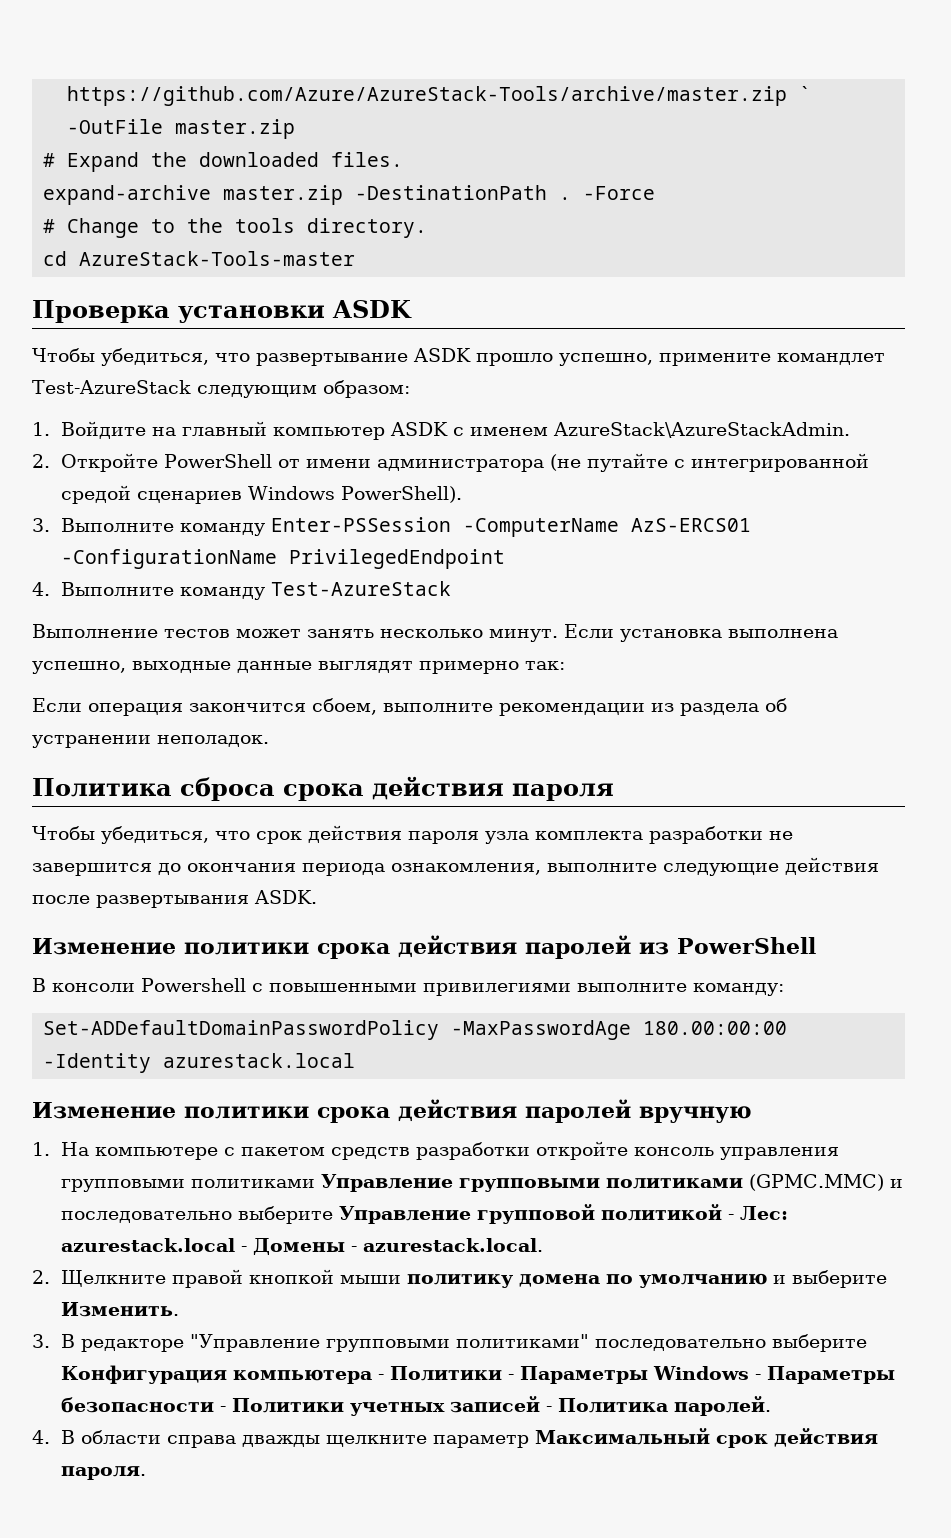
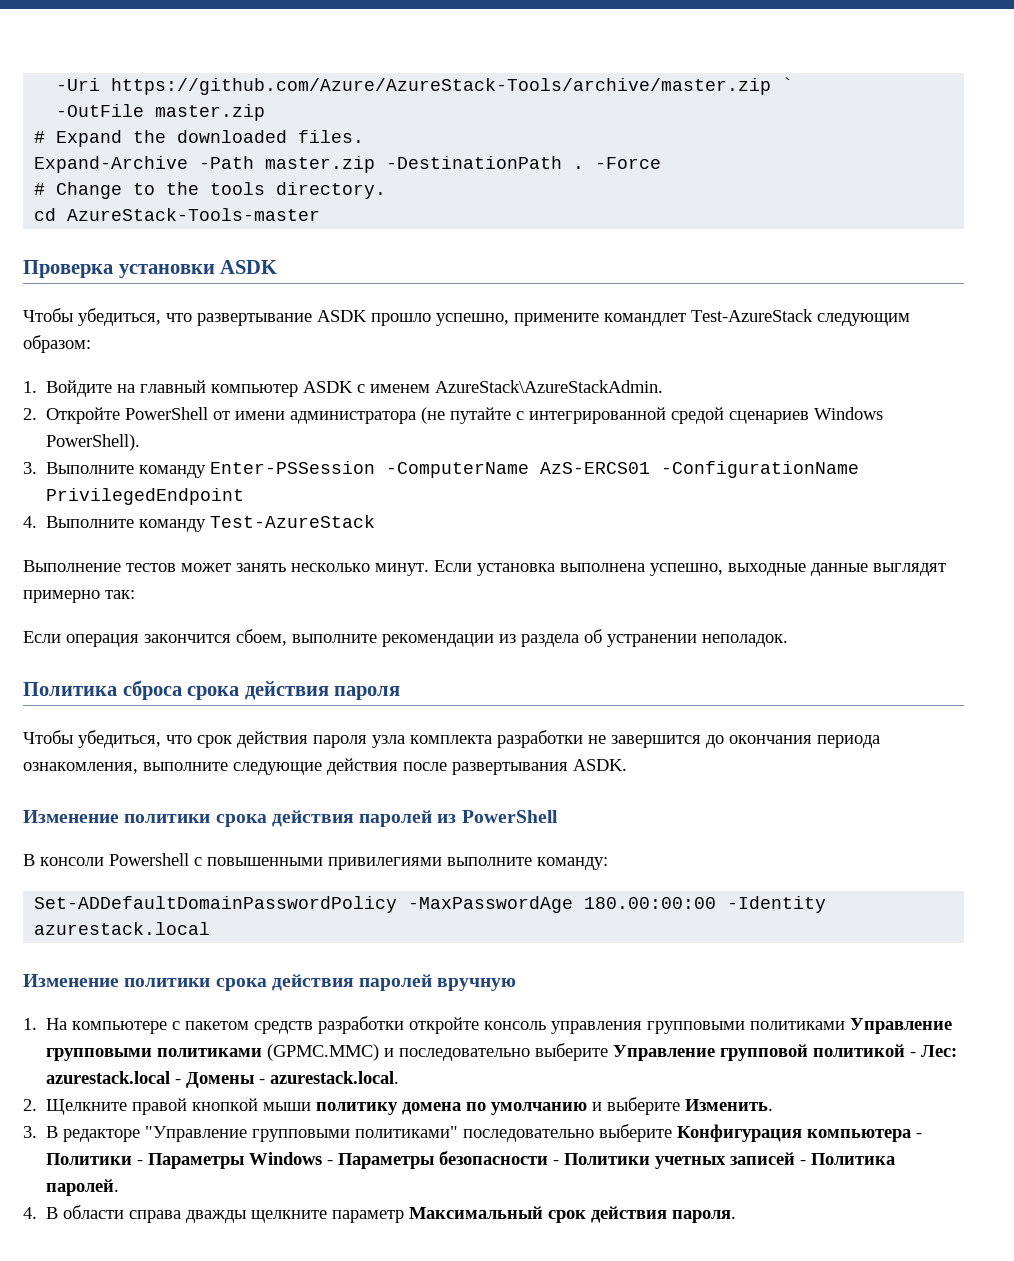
(67, 96) none -> [56,78,101,91] -Uri
[43,185,212,205] expand-archive -> [34,156,255,173] Expand-Archive -Path

